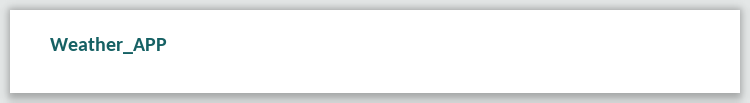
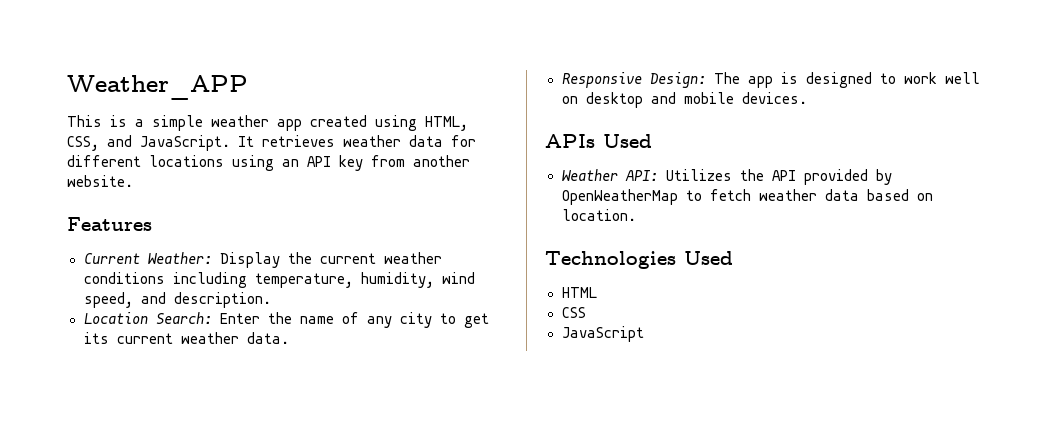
(167, 45) none -> [67,115,468,131] [67,135,476,151] [67,155,470,171] [67,175,133,187] [67,217,152,231] [83,252,442,268] [83,272,475,288] [83,292,271,308] [83,312,489,328] [83,332,289,344] [561,72,980,88] [561,92,807,108] [545,134,652,148] [561,169,892,185] [561,189,933,205] [561,209,636,221] [545,251,733,269] [561,287,597,298] [561,307,586,318] [561,326,644,342] // This is a simple weather app created using HTML, CSS, and JavaScript. It retrieves weather data for different locations using an API key from another website. // Features // Current Weather: Display the current weather conditions including temperature, humidity, wind speed, and description. // Location Search: Enter the name of any city to get its current weather data. // Responsive Design: The app is designed to work well on desktop and mobile devices. // APIs Used // Weather API: Utilizes the API provided by OpenWeatherMap to fetch weather data based on location. // Technologies Used // HTML // CSS // JavaScript

